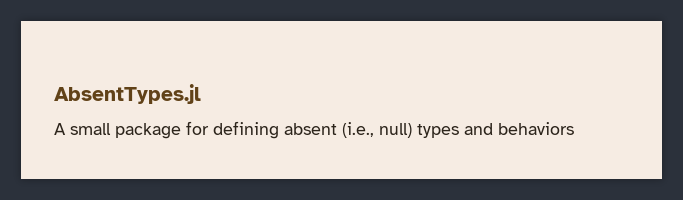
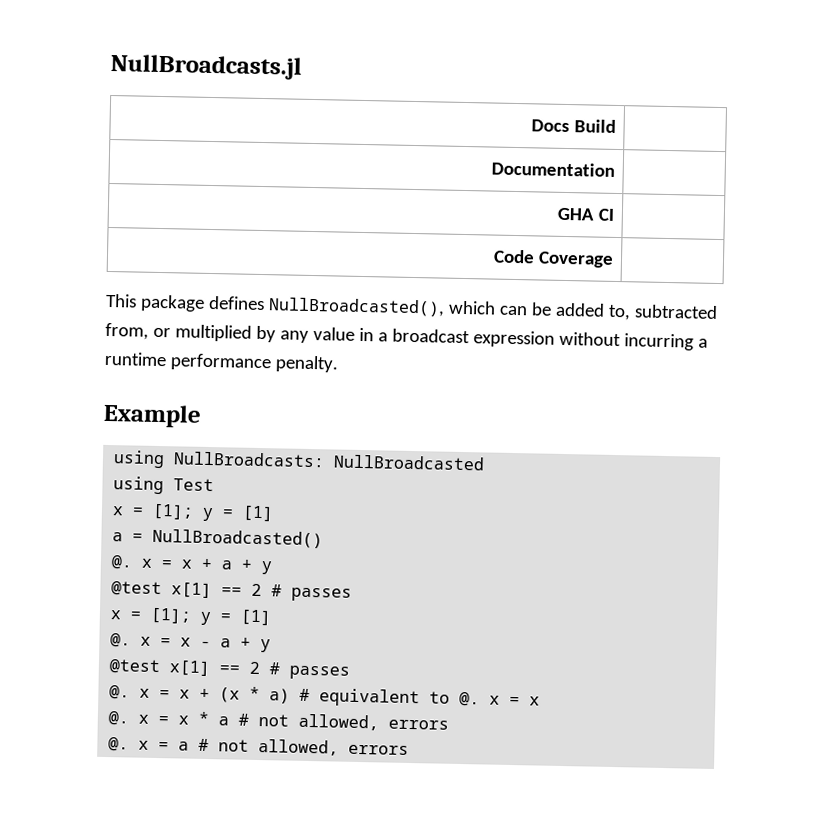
[54,84,201,104] [54,121,574,139] AbsentTypes.jl // A small package for defining absent (i.e., null) types and behaviors -> [110,53,302,80] [530,119,616,133] [490,161,615,177] [556,207,615,221] [492,249,614,268] [105,293,718,321] [105,322,708,351] [104,351,339,373] [103,403,202,428] [113,450,486,471] [113,476,215,495] [112,503,275,522] [112,528,324,549] [111,555,273,575] [111,581,353,602] [110,607,273,626] [110,633,272,653] [109,659,351,680] [109,685,541,708] [108,711,450,731] [108,737,410,756] NullBroadcasts.jl // Docs Build | // Documentation | // GHA CI | // Code Coverage | // This package defines NullBroadcasted(), which can be added to, subtracted from, or multiplied by any value in a broadcast expression without incurring a runtime performance penalty. // Example // using NullBroadcasts: NullBroadcasted // using Test // x = [1]; y = [1] // a = NullBroadcasted() // @. x = x + a + y // @test x[1] == 2 # passes // x = [1]; y = [1] // @. x = x - a + y // @test x[1] == 2 # passes // @. x = x + (x * a) # equivalent to @. x = x // @. x = x * a # not allowed, errors // @. x = a # not allowed, errors

